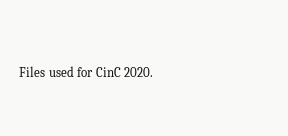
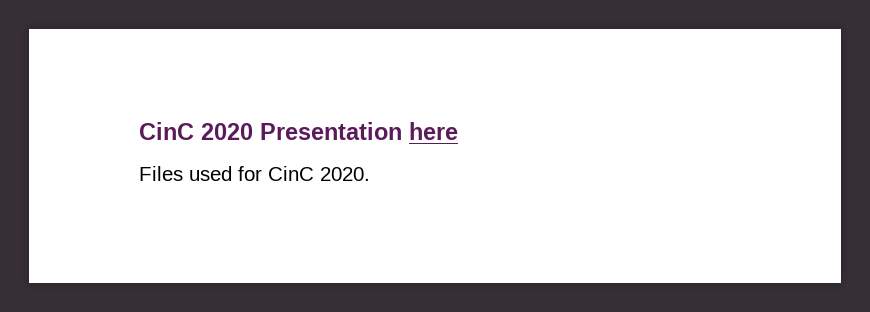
(19, 71) none -> [139,122,458,140] CinC 2020 Presentation here //

